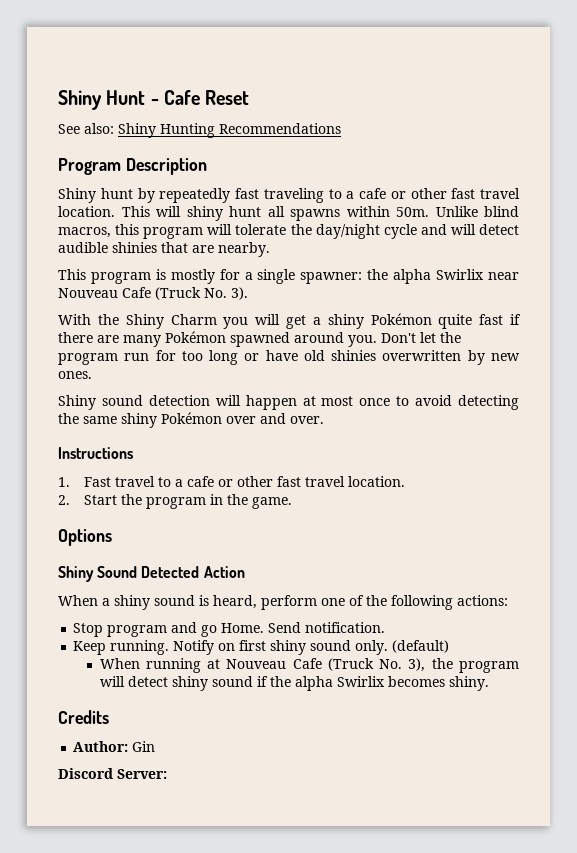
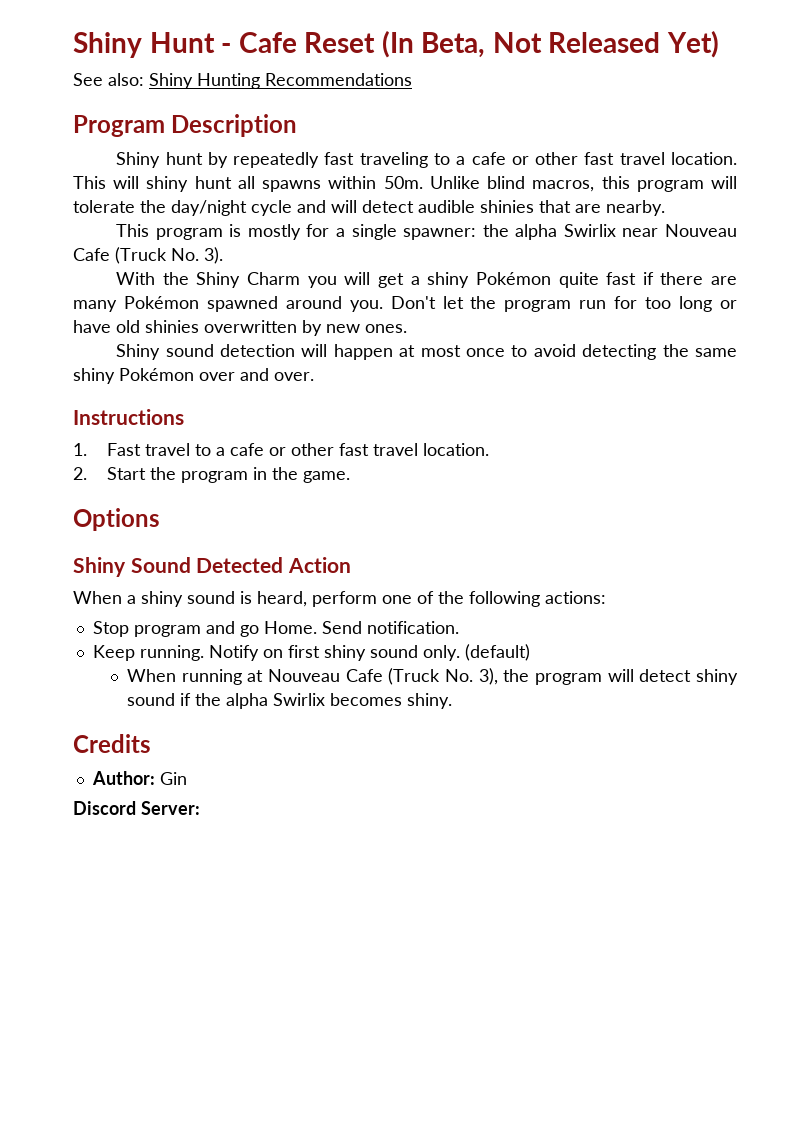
(250, 97) none -> [381,31,720,58] (In Beta, Not Released Yet)

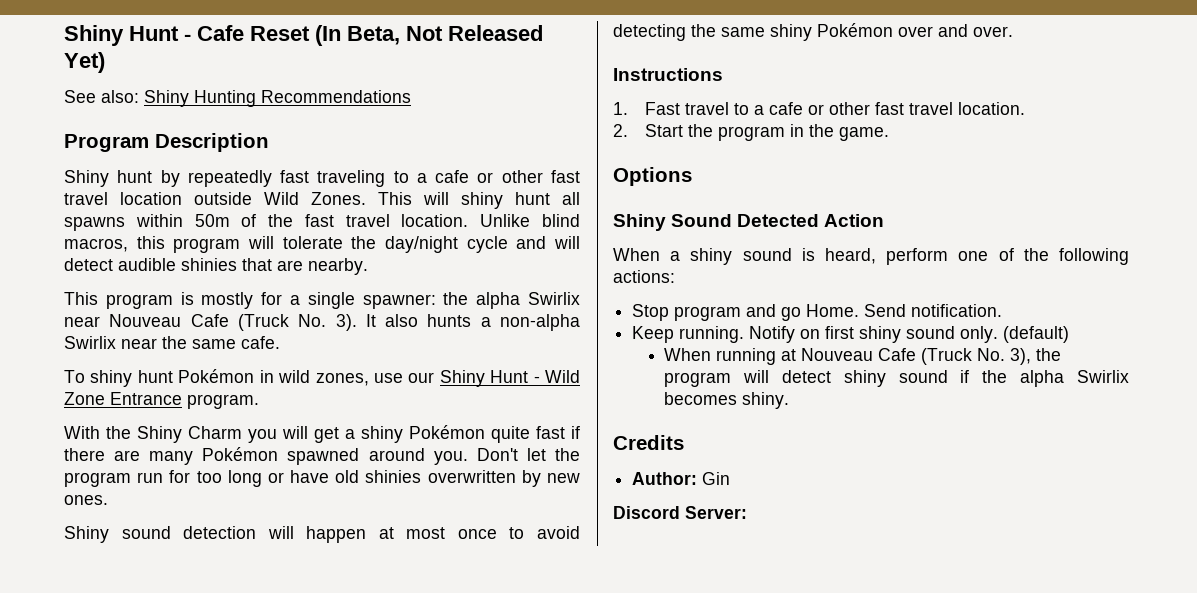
[671,152,737,165] location. -> [120,192,366,205] location outside Wild Zones.
[383,176,423,189] 50m. -> [194,214,469,227] 50m of the fast travel location.
(223, 255) none -> [365,314,581,331] [64,336,280,349] [64,369,581,387] [64,392,259,409] It also hunts a non-alpha Swirlix near the same cafe. // To shiny hunt Pokémon in wild zones, use our Shiny Hunt - Wild Zone Entrance program.

